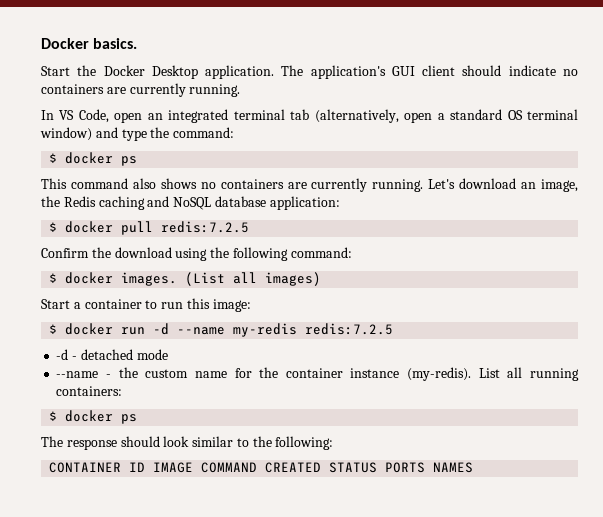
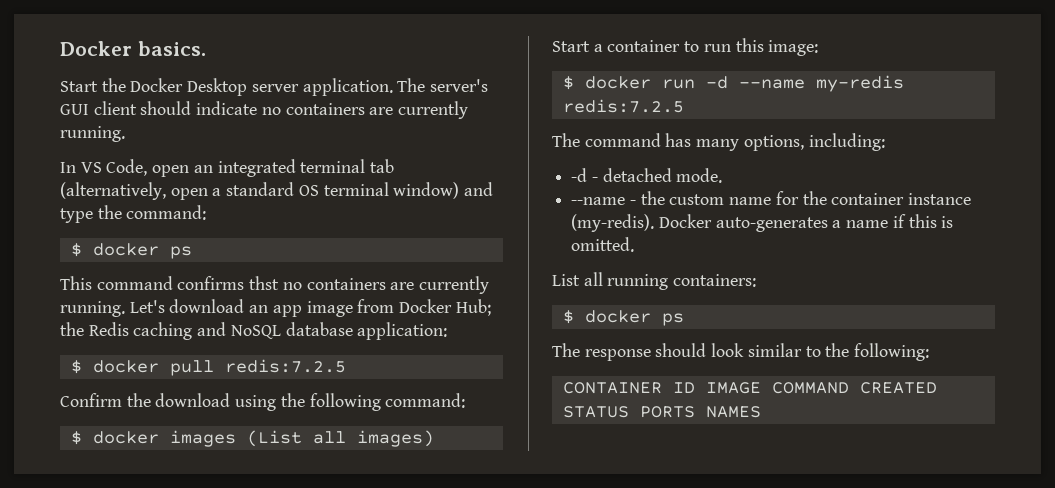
(198, 72) none -> [251,84,299,92] server
[310,65,386,79] application's -> [430,79,489,92] server's
[132,178,197,189] also shows -> [177,276,280,290] confirms thst
[541,179,579,192] image, -> [272,299,491,317] app image from Docker Hub;
[121,272,178,286] images. -> [169,430,236,447] images
(394, 329) none -> [552,133,885,151] // The command has many options, including:
[136,349,168,360] mode -> [676,168,723,183] mode.
(472, 374) none -> [658,214,954,232] [571,237,635,252] Docker auto-generates a name if this is omitted. //

